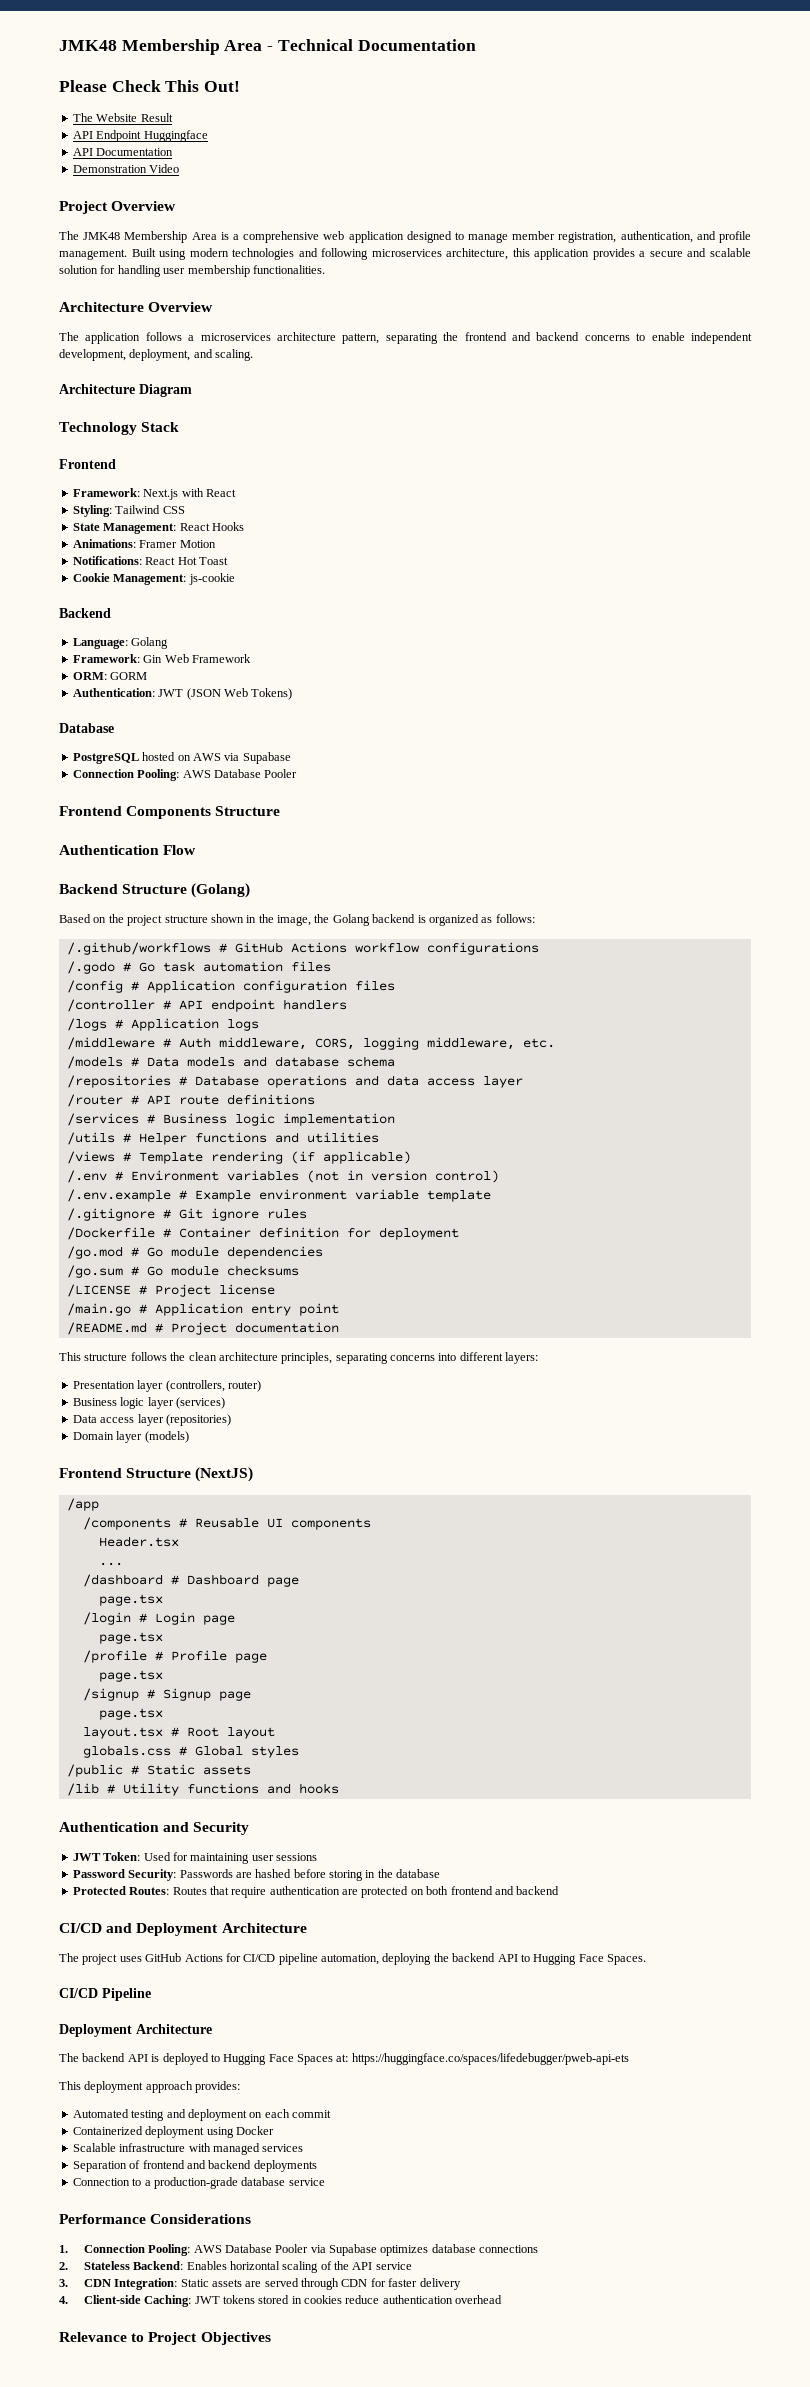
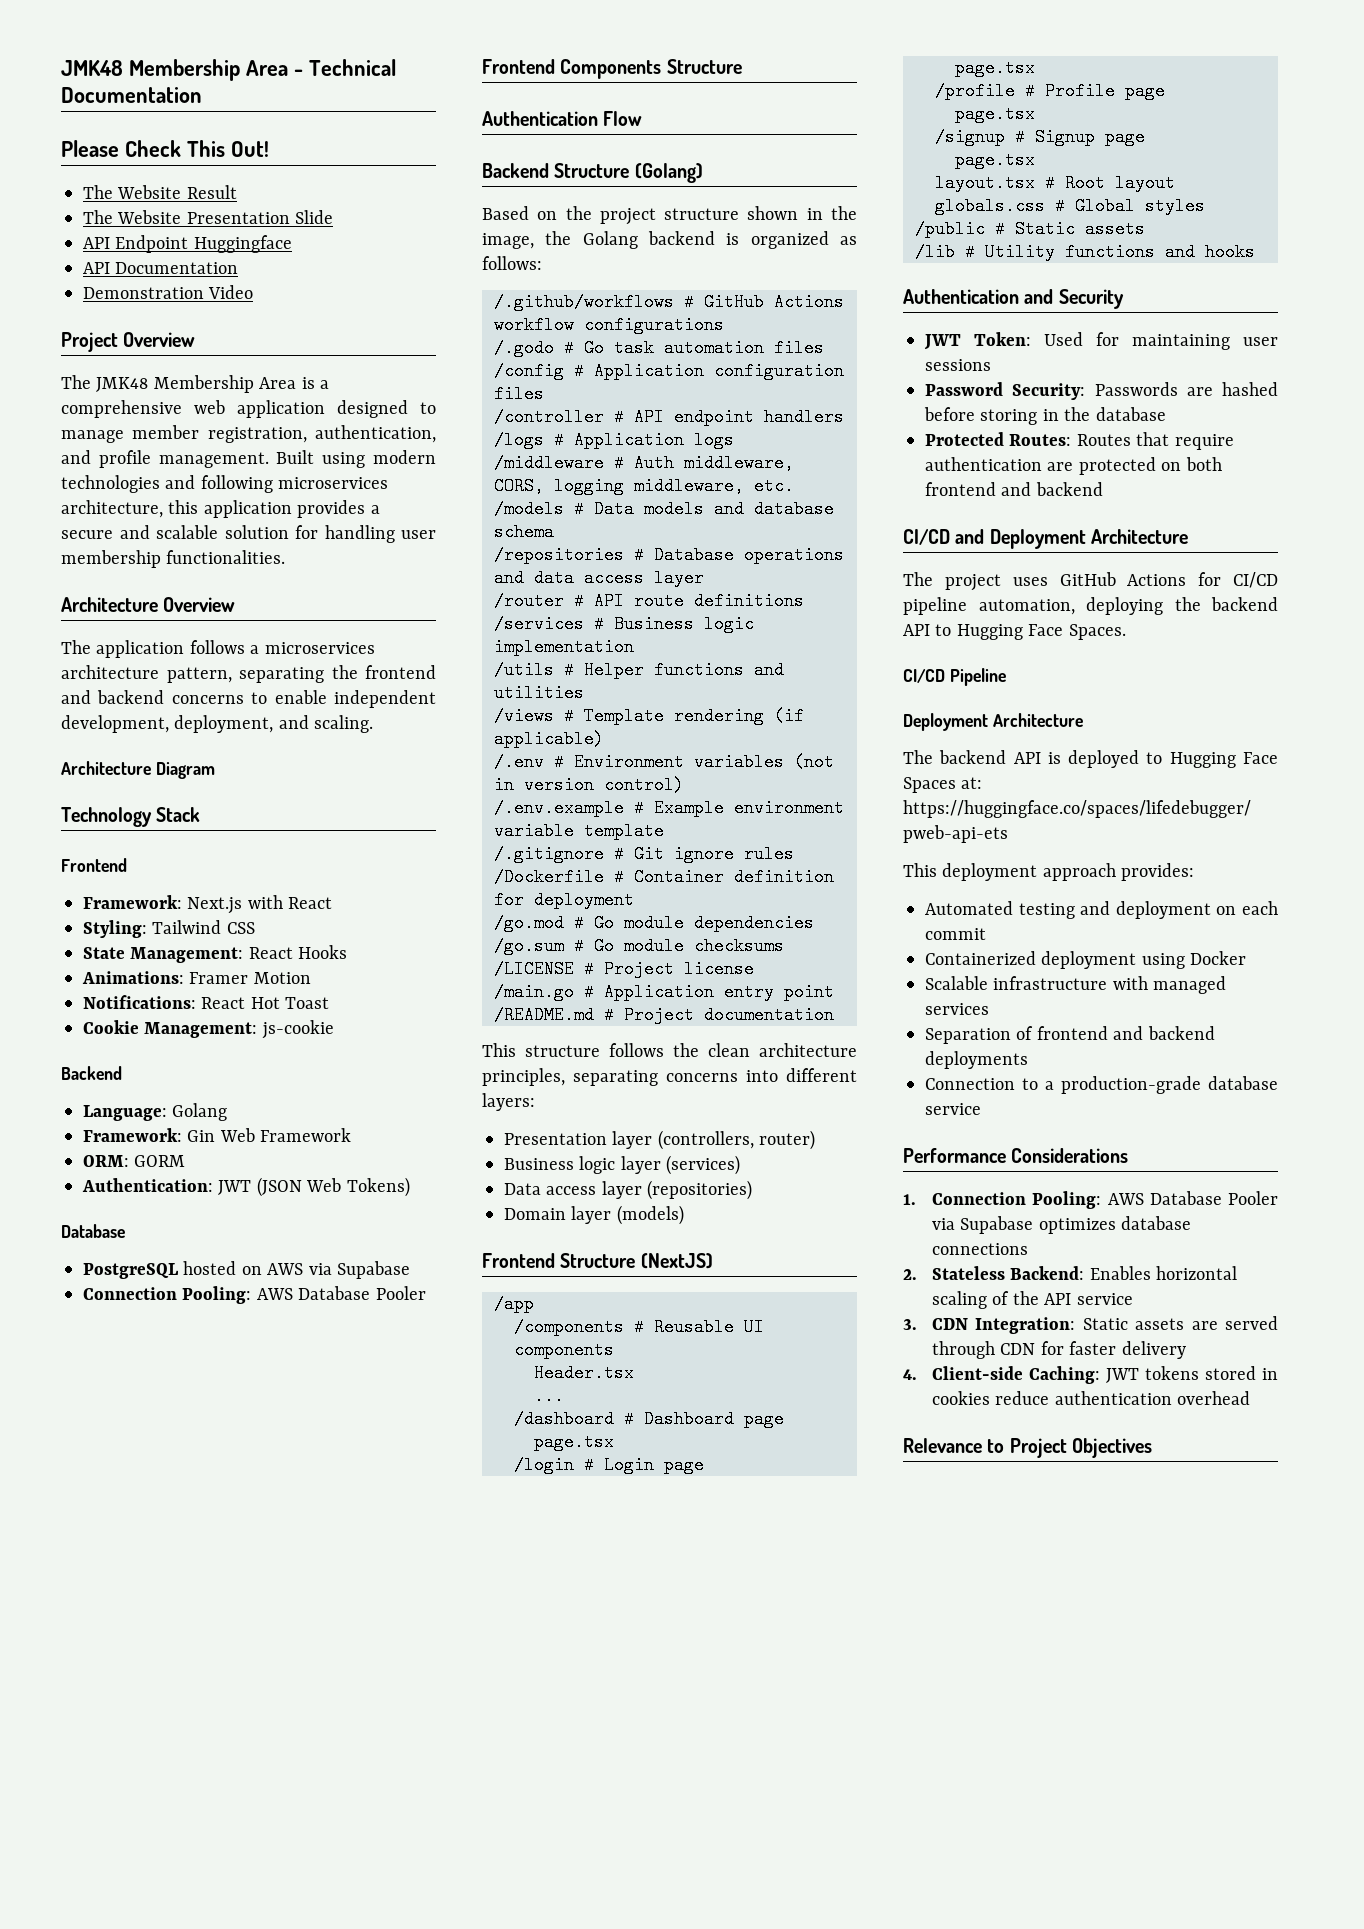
(173, 117) none -> [83,210,334,224] // The Website Presentation Slide

